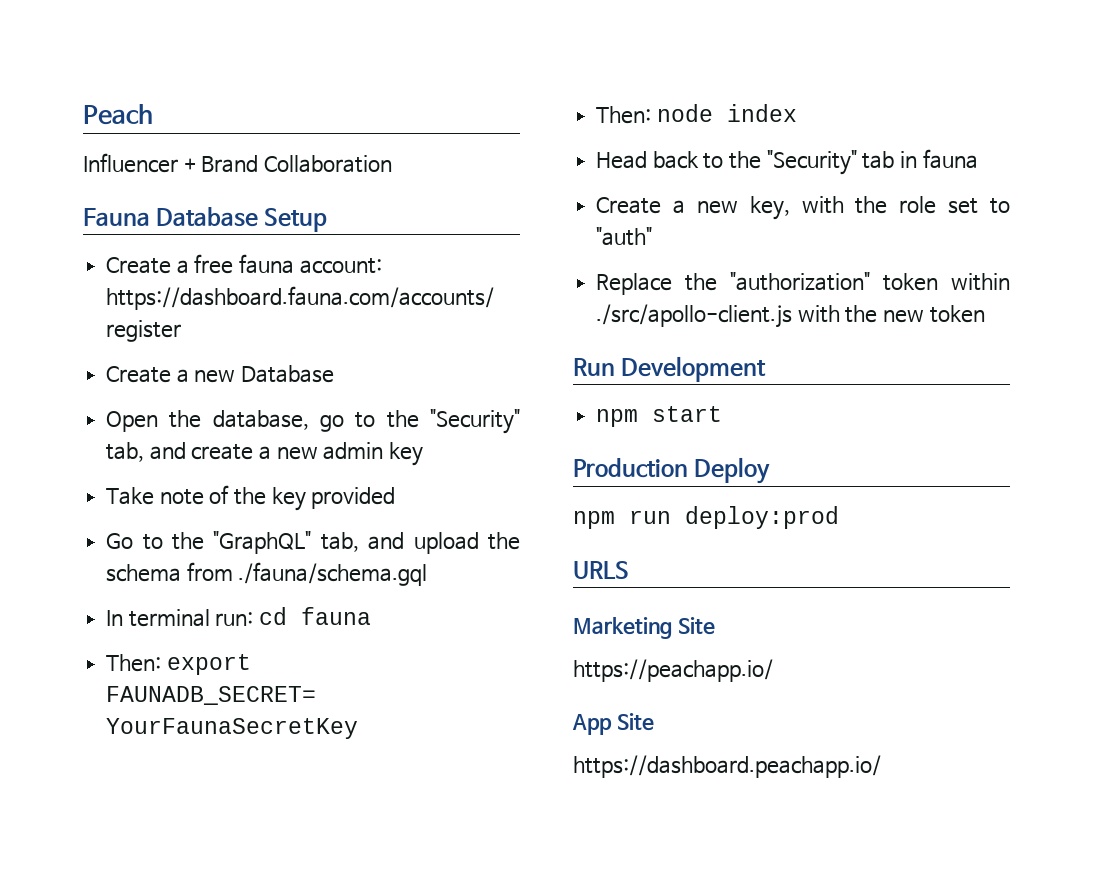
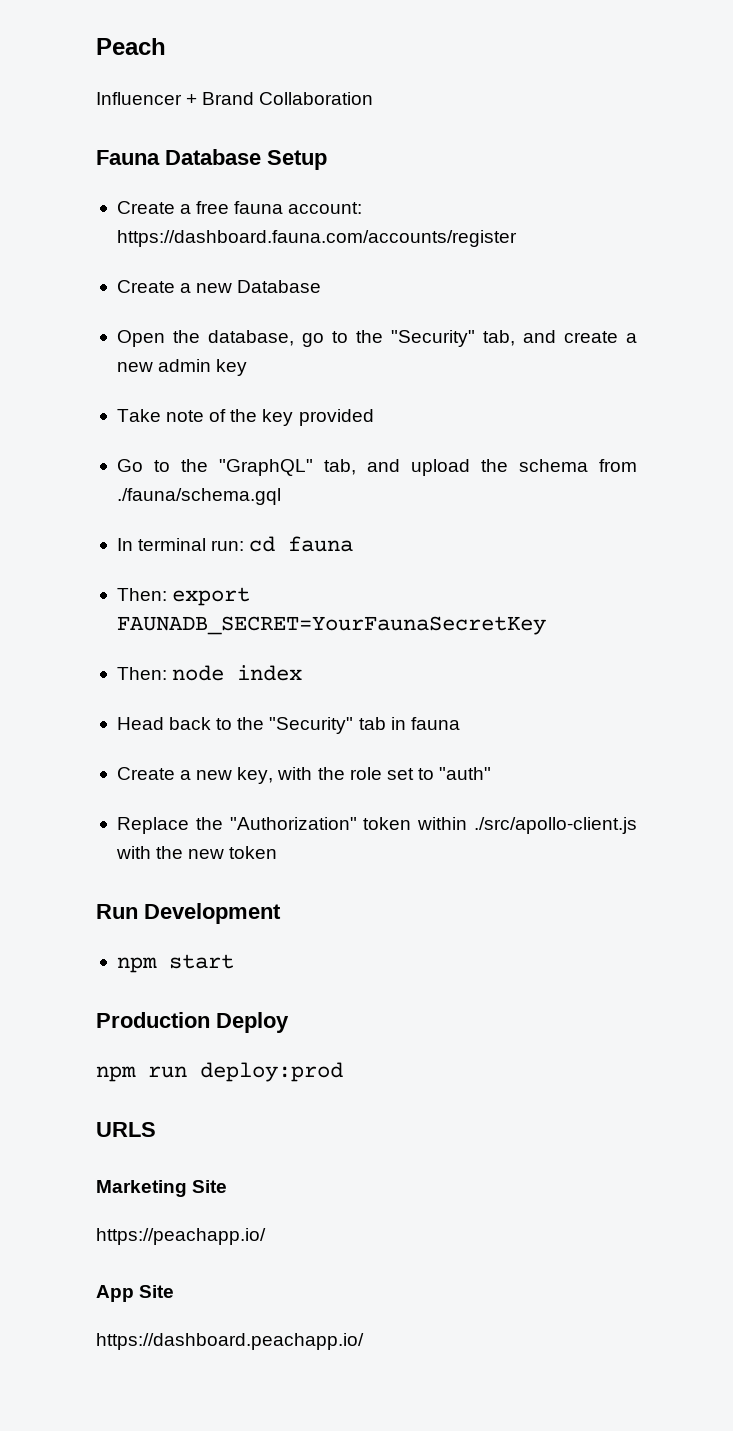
[730,272,871,291] "authorization" -> [229,817,357,830] "Authorization"

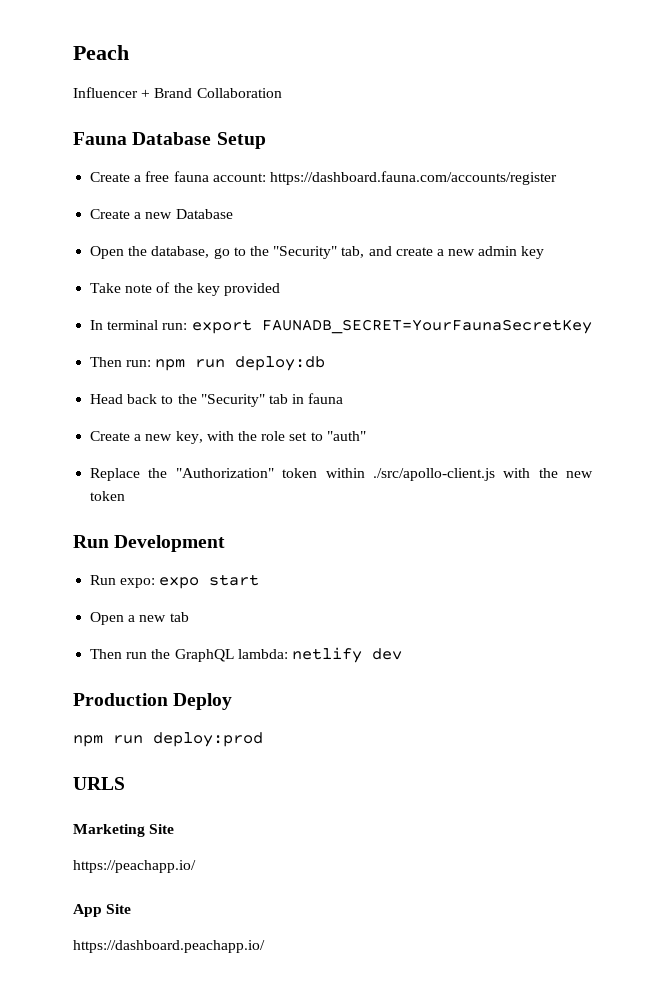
[116,459,637,476] [116,488,281,505] // Go to the "GraphQL" tab, and upload the schema from ./fauna/schema.gql -> (280, 289) none
[249,536,354,552] [116,588,167,601] cd fauna // Then: -> (188, 326) none
[116,665,303,681] Then: node index -> [90,356,326,371] Then run: npm run deploy:db
[116,954,234,973] npm start -> [90,574,260,589] [90,612,189,625] [90,647,402,663] Run expo: expo start // Open a new tab // Then run the GraphQL lambda: netlify dev

